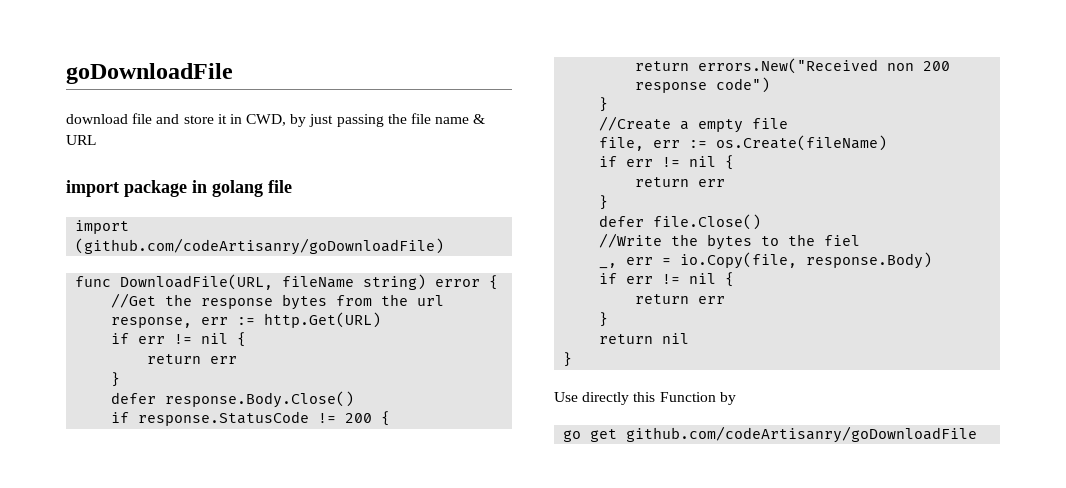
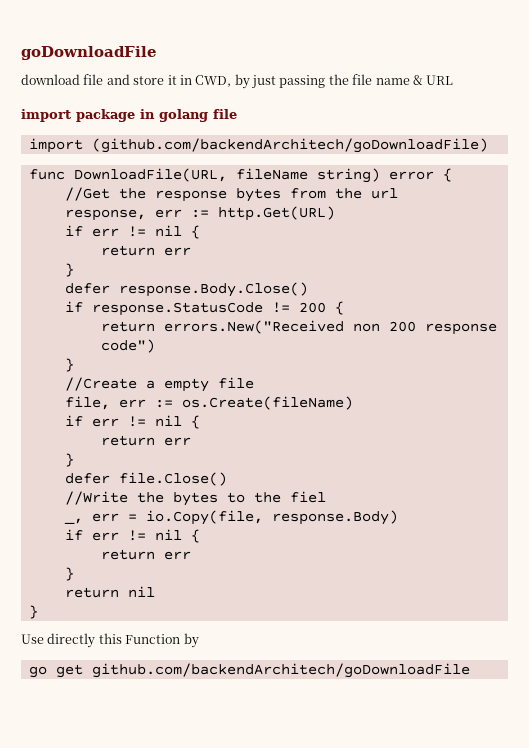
[75,238,445,255] (github.com/codeArtisanry/goDownloadFile) -> [91,138,488,153] (github.com/backendArchitech/goDownloadFile)
[626,426,978,443] github.com/codeArtisanry/goDownloadFile -> [91,663,470,678] github.com/backendArchitech/goDownloadFile

